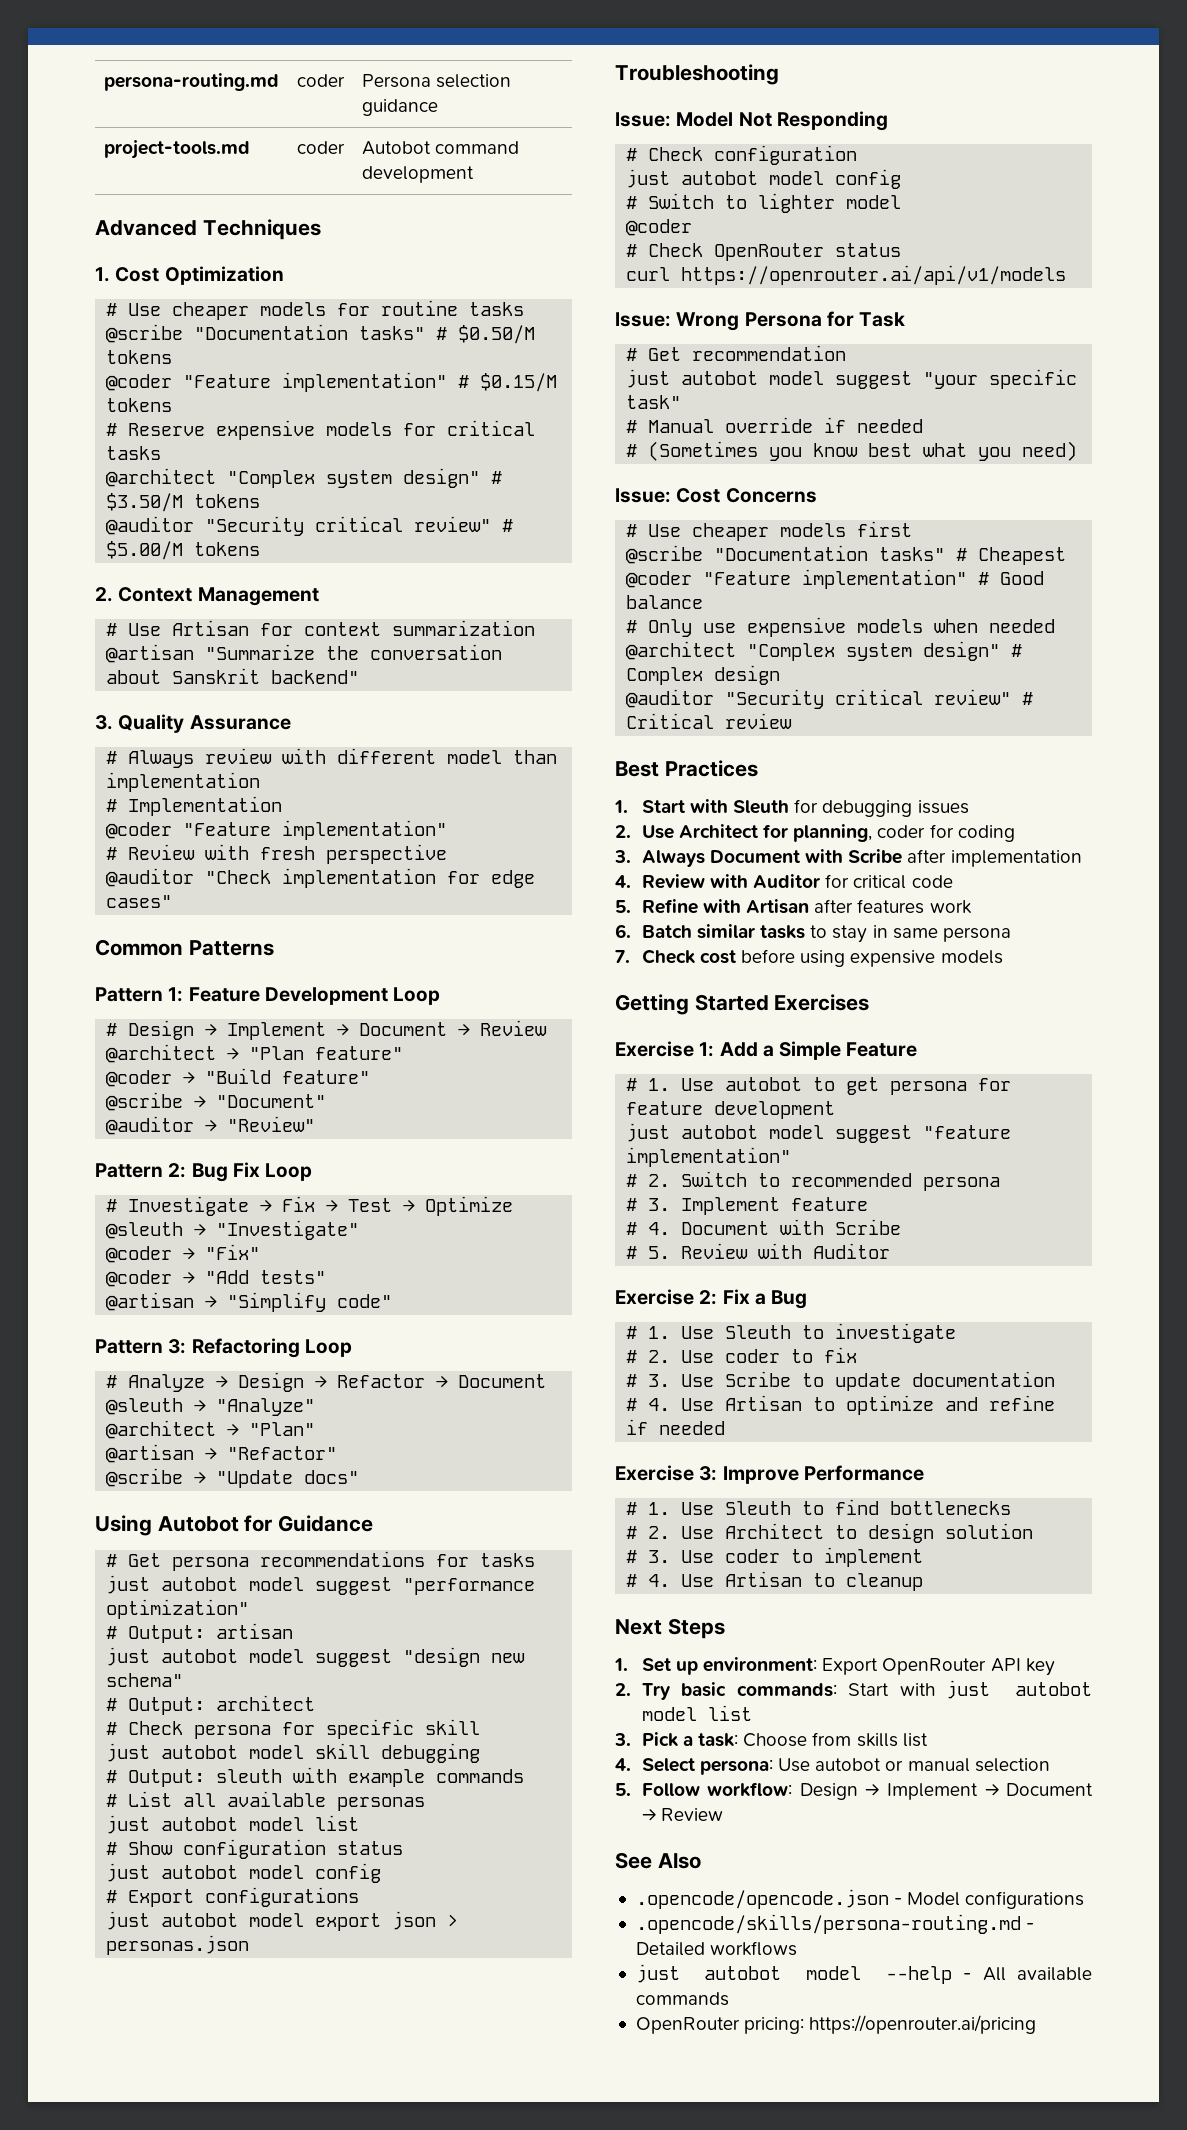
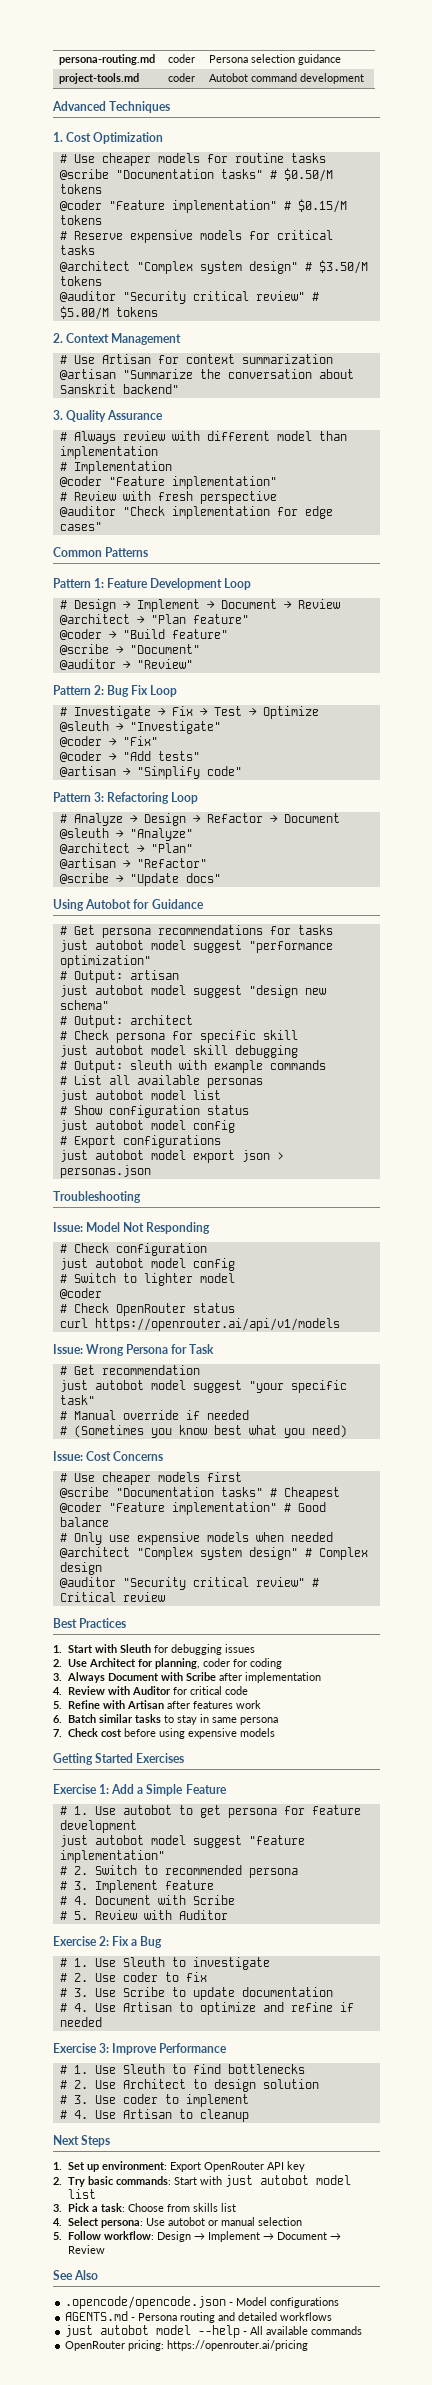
[635,1914,1035,1934] [635,1942,705,1956] .opencode/skills/persona-routing.md - Detailed -> [65,2311,278,2323] AGENTS.md - Persona routing and detailed

